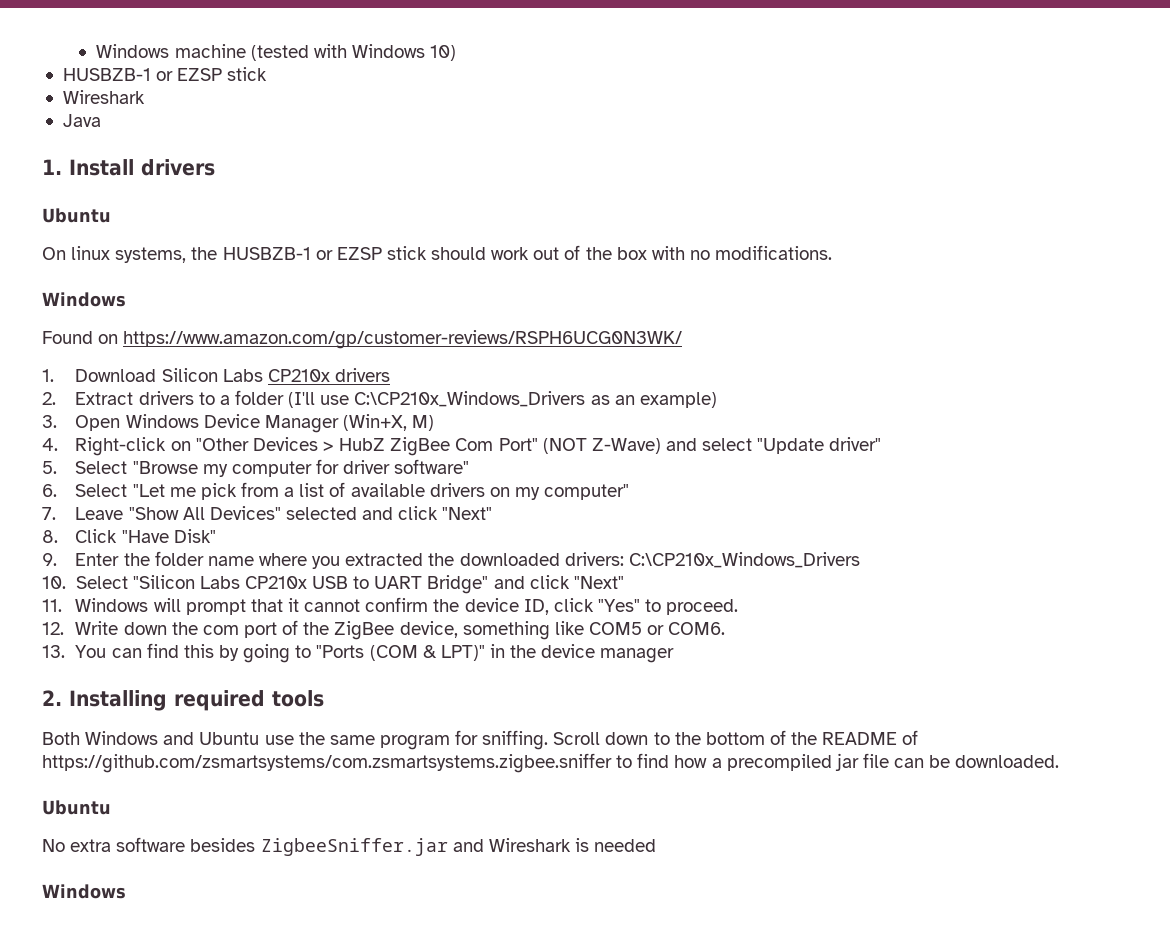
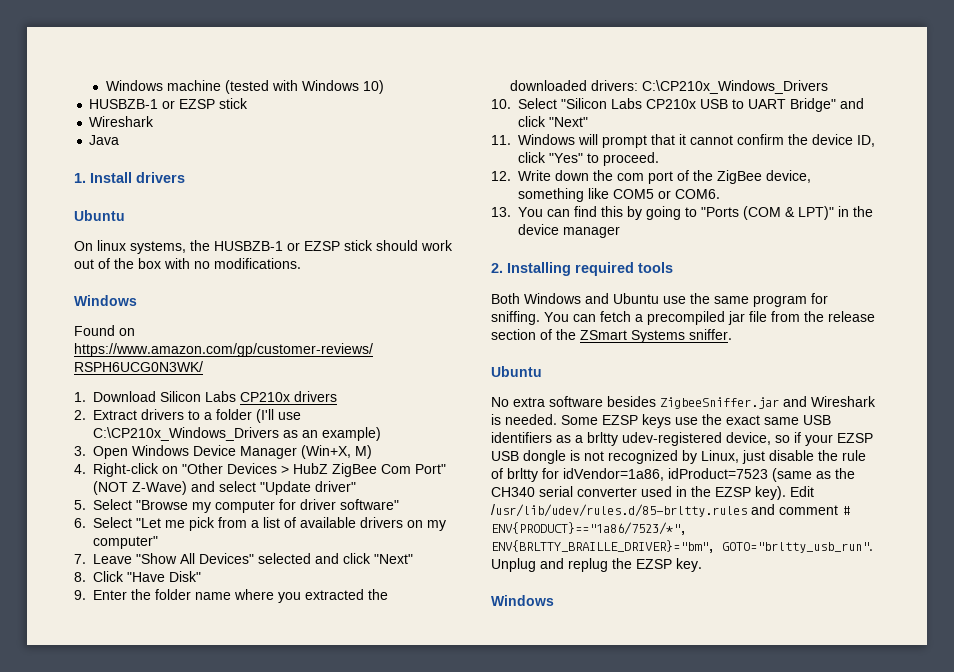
[553,730,919,745] [42,753,1060,773] Scroll down to the bottom of the README of https://github.com/zsmartsystems/com.zsmartsystems.zigbee.sniffer to find how a precompiled jar file can be downloaded. -> [544,311,875,325] [491,329,732,343] You can fetch a precompiled jar file from the release section of the ZSmart Systems sniffer.
[594,839,657,852] needed -> [505,414,831,428] [491,432,873,446] [491,450,866,464] [491,468,855,482] [491,486,814,500] [491,504,850,517] [491,522,687,535] [491,540,873,553] [491,558,702,572] needed. Some EZSP keys use the exact same USB identifiers as a brltty udev-registered device, so if your EZSP USB dongle is not recognized by Linux, just disable the rule of brltty for idVendor=1a86, idProduct=7523 (same as the CH340 serial converter used in the EZSP key). Edit /usr/lib/udev/rules.d/85-brltty.rules and comment # ENV{PRODUCT}=="1a86/7523/*", ENV{BRLTTY_BRAILLE_DRIVER}="bm", GOTO="brltty_usb_run". Unplug and replug the EZSP key.

